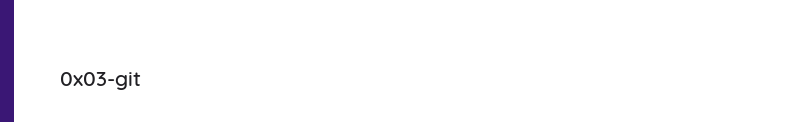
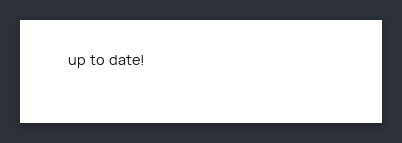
[60,72,141,90] 0x03-git -> [68,55,145,68] up to date!

